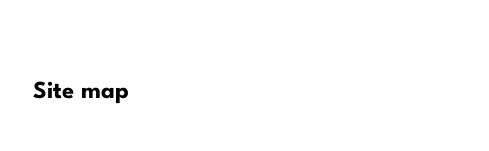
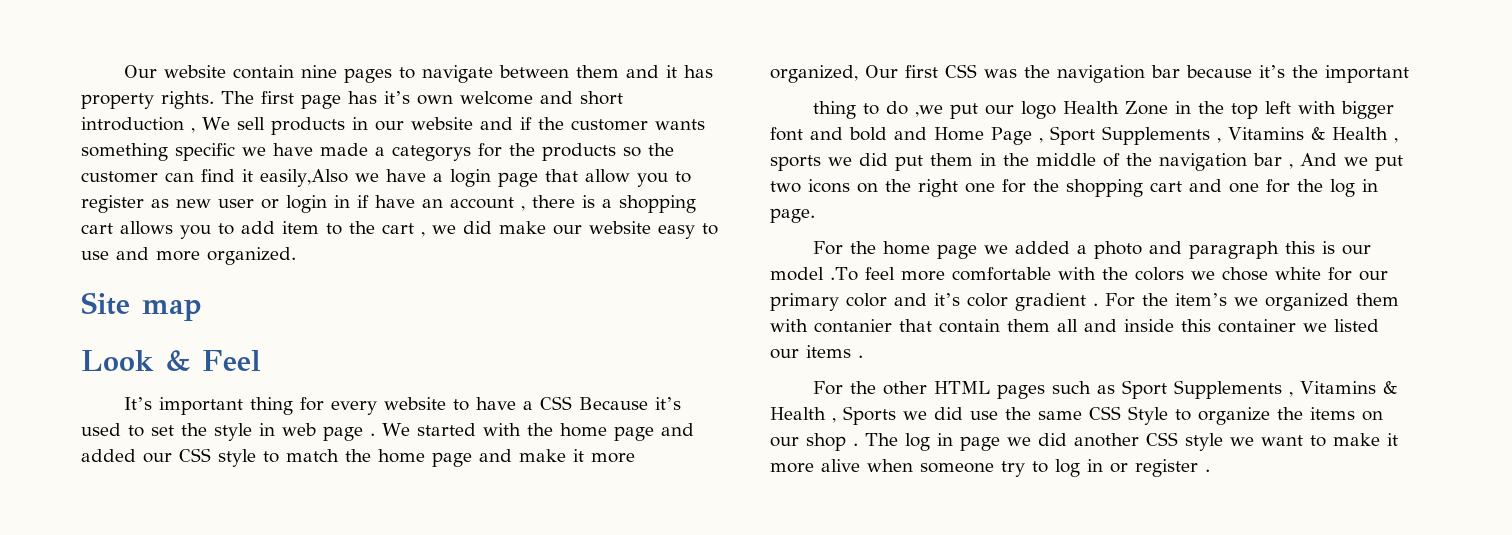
[33,81,129,104] Site map -> [123,65,713,83] [81,91,623,109] [81,117,705,135] [81,143,674,161] [81,169,691,187] [81,195,696,213] [81,221,718,239] [81,247,296,265] [81,292,202,321] [81,350,261,371] [123,396,681,415] [81,423,694,441] [81,448,635,467] [770,64,1409,83] [812,101,1394,119] [770,126,1398,145] [770,153,1403,171] [770,179,1378,197] [770,208,815,223] [812,241,1371,259] [770,267,1388,281] [770,293,1399,311] [770,319,1379,333] [770,345,863,359] [812,380,1397,399] [770,406,1383,425] [770,432,1398,451] [770,459,1210,477] Our website contain nine pages to navigate between them and it has property rights. The first page has it’s own welcome and short introduction , We sell products in our website and if the customer wants something specific we have made a categorys for the products so the customer can find it easily,Also we have a login page that allow you to register as new user or login in if have an account , there is a shopping cart allows you to add item to the cart , we did make our website easy to use and more organized. // Site map // Look & Feel // It’s important thing for every website to have a CSS Because it’s used to set the style in web page . We started with the home page and added our CSS style to match the home page and make it more organized, Our first CSS was the navigation bar because it’s the important // thing to do ,we put our logo Health Zone in the top left with bigger font and bold and Home Page , Sport Supplements , Vitamins & Health , sports we did put them in the middle of the navigation bar , And we put two icons on the right one for the shopping cart and one for the log in page. // For the home page we added a photo and paragraph this is our model .To feel more comfortable with the colors we chose white for our primary color and it’s color gradient . For the item’s we organized them with contanier that contain them all and inside this container we listed our items . // For the other HTML pages such as Sport Supplements , Vitamins & Health , Sports we did use the same CSS Style to organize the items on our shop . The log in page we did another CSS style we want to make it more alive when someone try to log in or register .

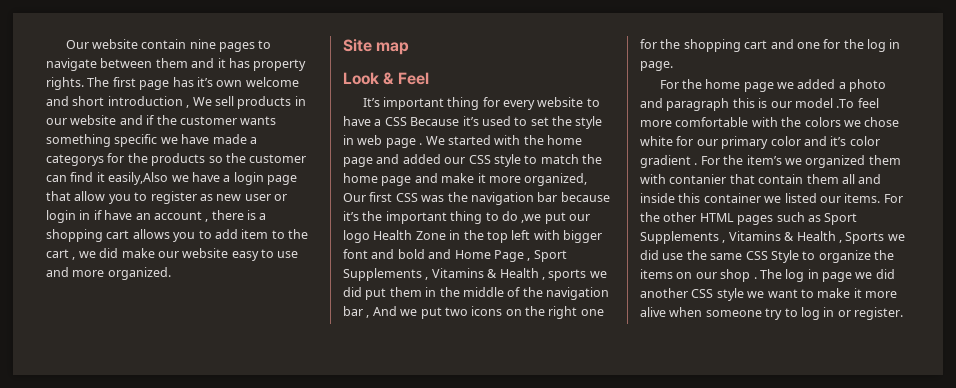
(1409, 74) // -> (447, 217) none
[806,345,863,358] items . // -> [844,193,881,203] items.
[1135,459,1210,477] register . -> [854,307,903,320] register.

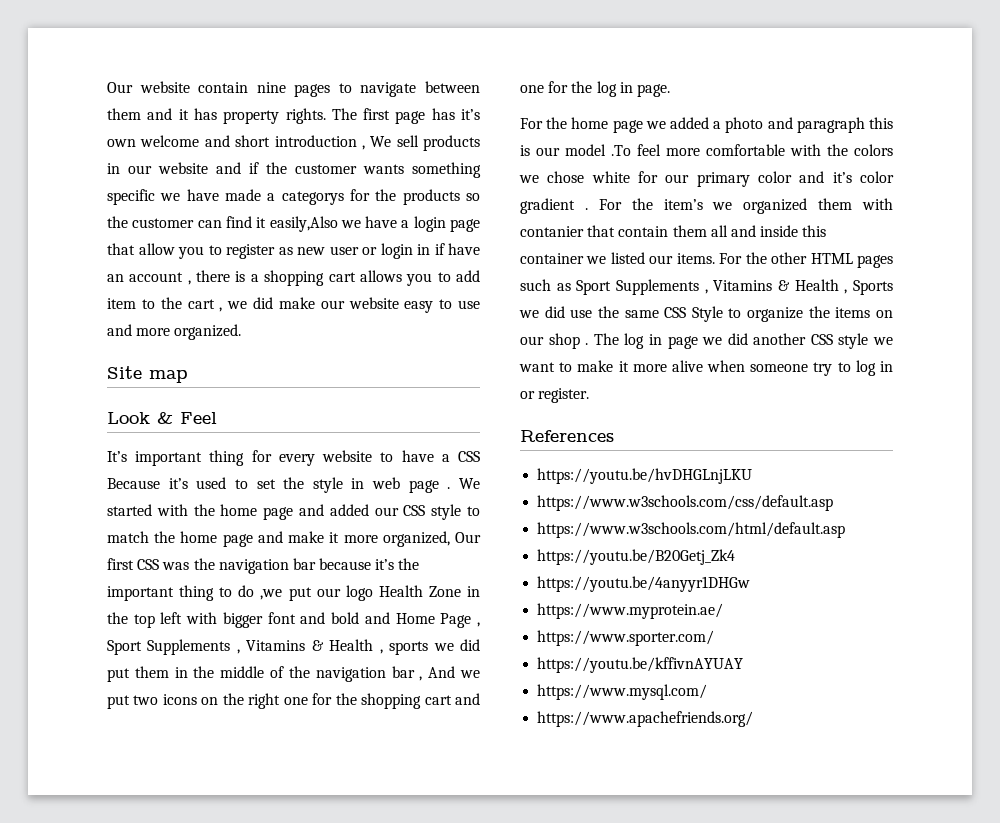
(903, 313) none -> [520,430,614,442] [537,468,753,484] [537,495,834,511] [537,522,846,538] [537,549,736,565] [537,576,751,592] [537,603,724,619] [537,630,715,646] [537,657,744,673] [537,684,708,700] [537,711,754,727] // References // https://youtu.be/hvDHGLnjLKU // https://www.w3schools.com/css/default.asp // https://www.w3schools.com/html/default.asp // https://youtu.be/B20Getj_Zk4 // https://youtu.be/4anyyr1DHGw // https://www.myprotein.ae/ // https://www.sporter.com/ // https://youtu.be/kffivnAYUAY // https://www.mysql.com/ // https://www.apachefriends.org/

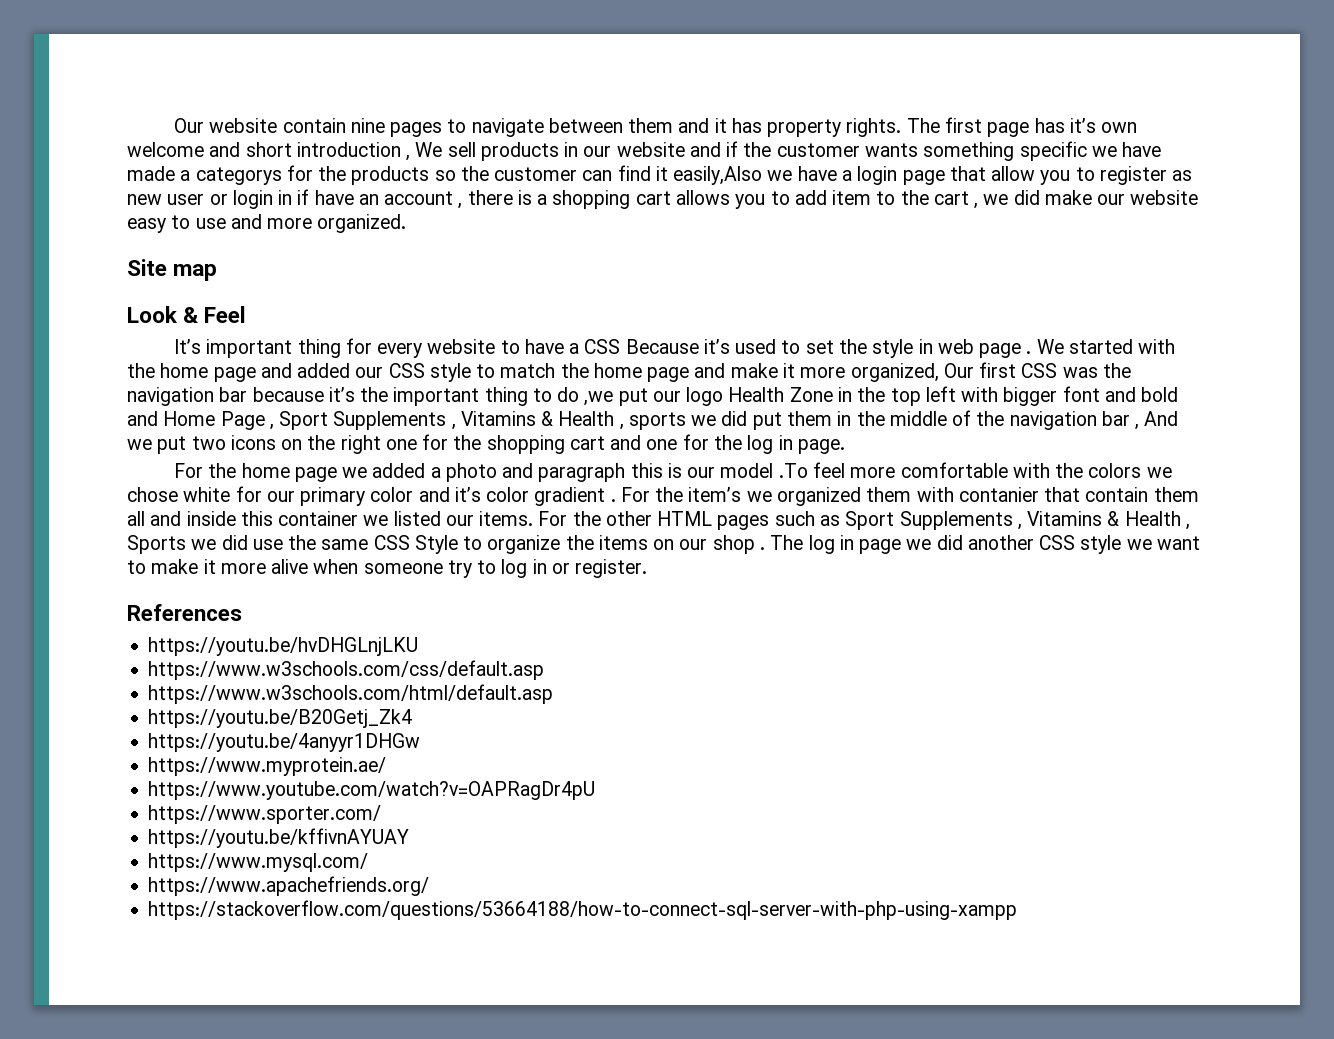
(724, 611) none -> [148,781,596,800] // https://www.youtube.com/watch?v=OAPRagDr4pU
(754, 719) none -> [148,900,1018,920] // https://stackoverflow.com/questions/53664188/how-to-connect-sql-server-with-php-using-xampp

